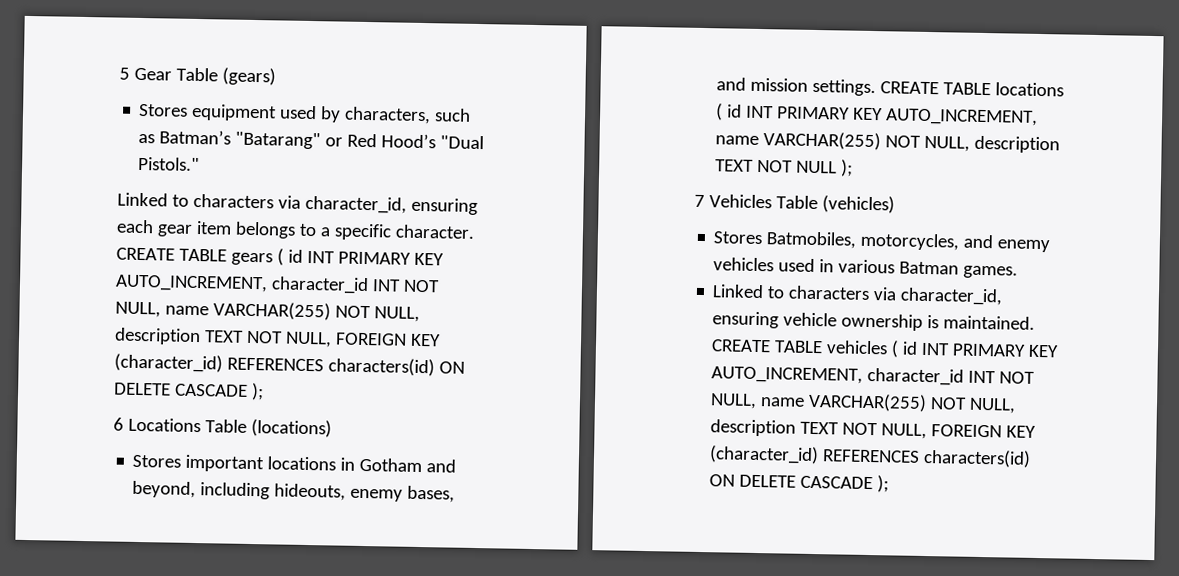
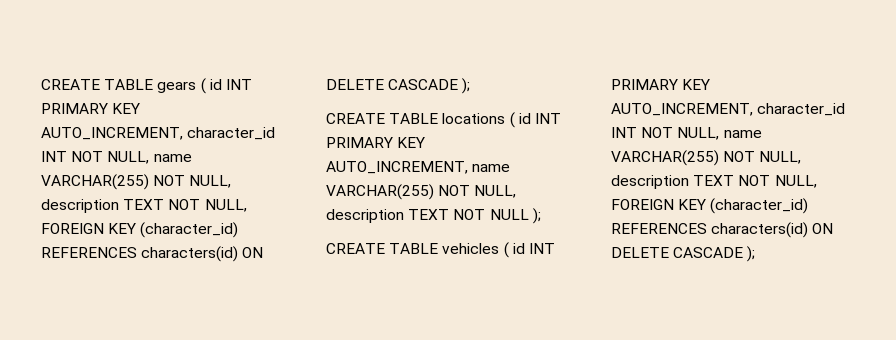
[119,67,276,86] [138,103,472,125] [138,129,485,150] [138,156,201,172] [117,192,478,215] [116,219,475,241] 5 Gear Table (gears) // Stores equipment used by characters, such as Batman’s "Batarang" or Red Hood’s "Dual Pistols." // Linked to characters via character_id, ensuring each gear item belongs to a specific character. -> (41, 84) none
[113,417,332,438] [132,454,457,473] [132,480,456,503] [716,77,877,97] 6 Locations Table (locations) // Stores important locations in Gotham and beyond, including hideouts, enemy bases, and mission settings. -> (471, 86) none
[694,194,895,214] [713,231,1051,253] [713,257,1019,279] [712,284,1004,306] [712,311,1036,331] 7 Vehicles Table (vehicles) // Stores Batmobiles, motorcycles, and enemy vehicles used in various Batman games. // Linked to characters via character_id, ensuring vehicle ownership is maintained. -> (541, 216) none

